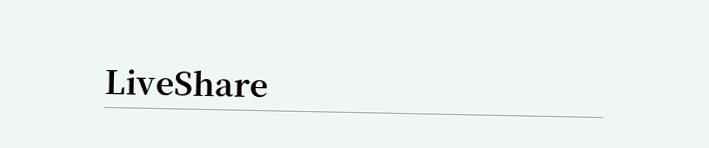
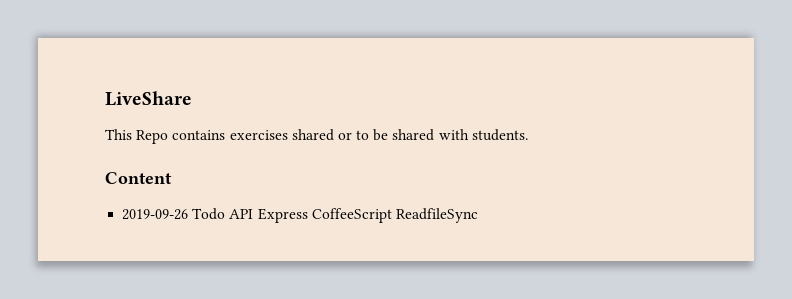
(269, 82) none -> [105,129,528,144] [105,172,172,184] [122,208,478,223] // This Repo contains exercises shared or to be shared with students. // Content // 2019-09-26 Todo API Express CoffeeScript ReadfileSync

